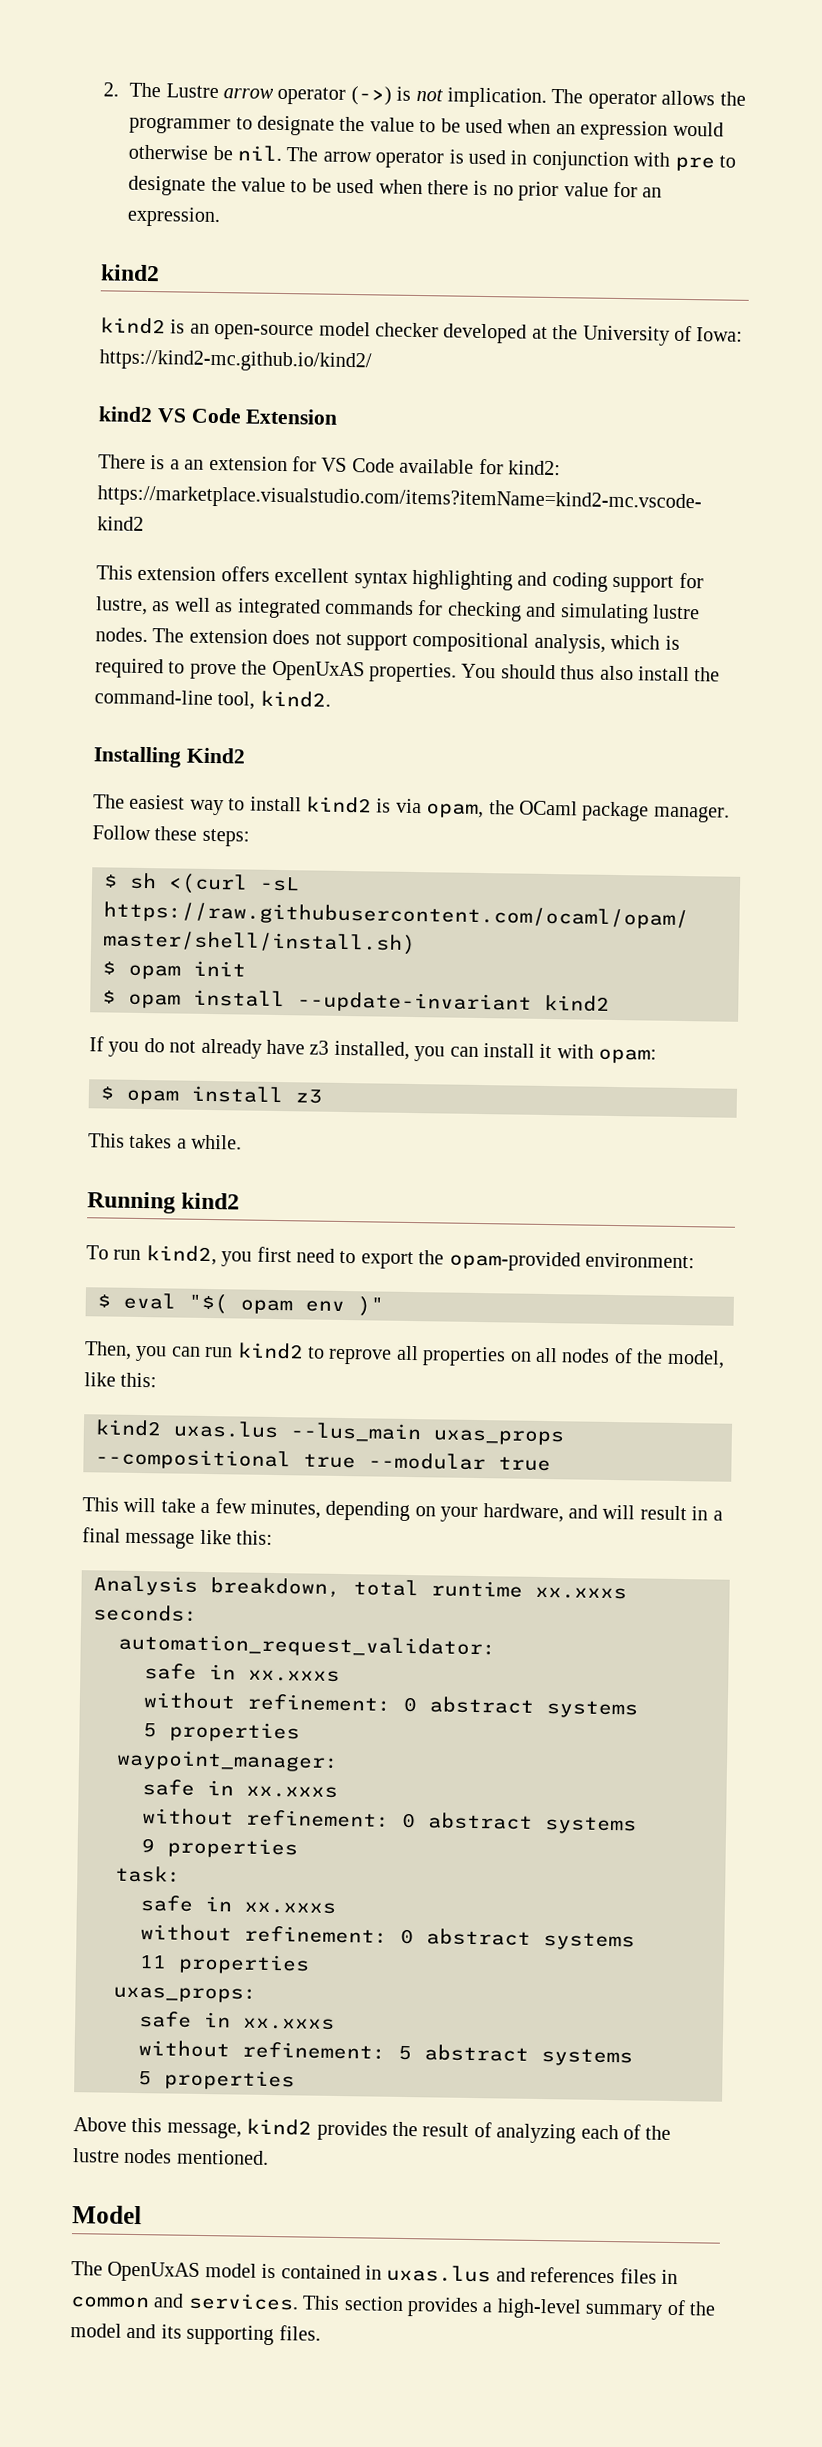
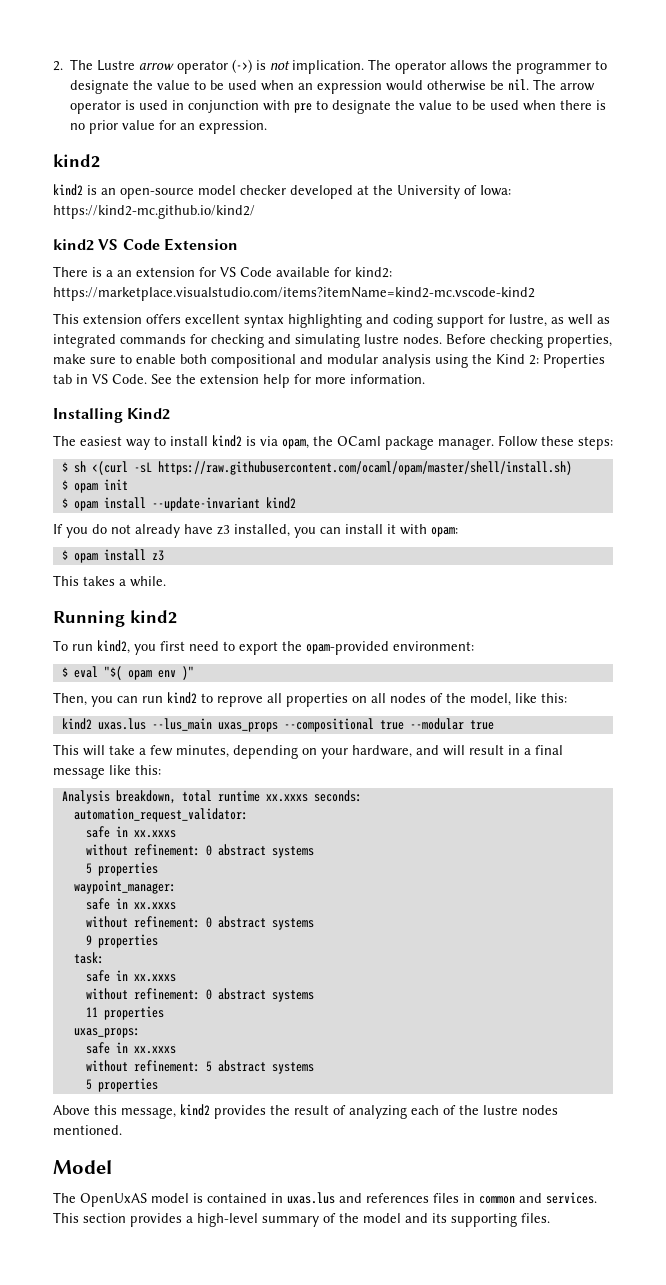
[152,628,680,654] [95,658,721,683] [94,689,331,710] The extension does not support compositional analysis, which is required to prove the OpenUxAS properties. You should thus also install the command-line tool, kind2. -> [446,334,612,348] [53,354,605,368] [53,374,425,388] Before checking properties, make sure to enable both compositional and modular analysis using the Kind 2: Properties tab in VS Code. See the extension help for more information.

